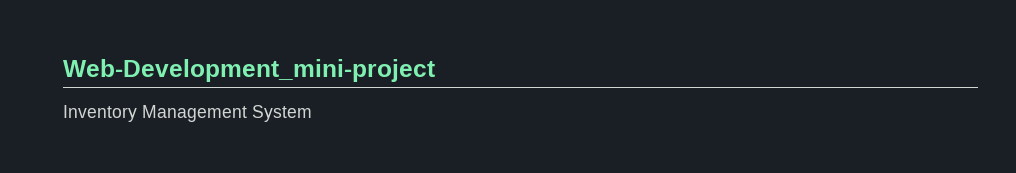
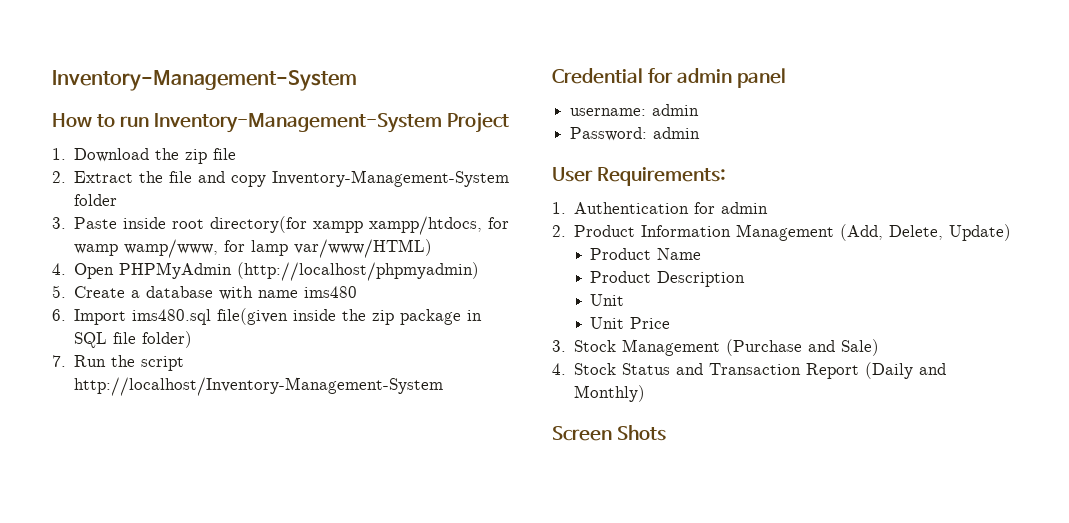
[63,59,435,82] [63,105,312,122] Web-Development_mini-project // Inventory Management System -> [52,70,357,91] [52,112,509,133] [52,148,237,164] [52,170,510,187] [74,194,118,206] [52,216,510,235] [74,239,433,258] [52,262,480,281] [52,285,358,300] [52,308,483,325] [74,331,193,348] [52,355,185,371] [74,377,444,396] [552,68,786,88] [570,104,700,116] [570,127,701,141] [552,167,726,186] [552,202,769,214] [552,224,1012,241] [590,248,702,260] [590,271,746,287] [590,294,625,306] [590,317,671,329] [552,339,880,356] [552,362,947,379] [574,385,646,402] [552,425,666,441] Inventory-Management-System // How to run Inventory-Management-System Project // 1. Download the zip file // 2. Extract the file and copy Inventory-Management-System folder // 3. Paste inside root directory(for xampp xampp/htdocs, for wamp wamp/www, for lamp var/www/HTML) // 4. Open PHPMyAdmin (http://localhost/phpmyadmin) // 5. Create a database with name ims480 // 6. Import ims480.sql file(given inside the zip package in SQL file folder) // 7. Run the script http://localhost/Inventory-Management-System // Credential for admin panel // username: admin // Password: admin // User Requirements: // 1. Authentication for admin // 2. Product Information Management (Add, Delete, Update) // Product Name // Product Description // Unit // Unit Price // 3. Stock Management (Purchase and Sale) // 4. Stock Status and Transaction Report (Daily and Monthly) // Screen Shots

